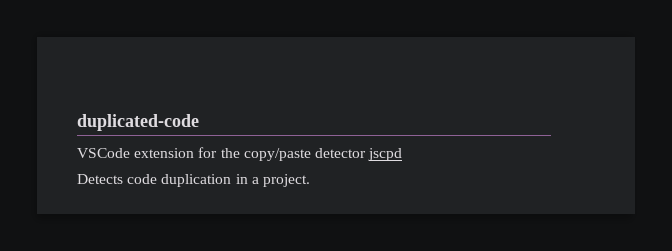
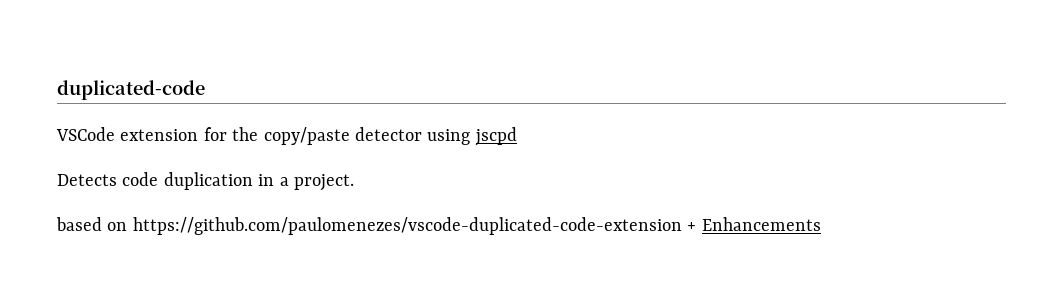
(366, 153) none -> [427,129,471,145] using
(310, 180) none -> [56,217,821,235] // based on https://github.com/paulomenezes/vscode-duplicated-code-extension + Enhancements

